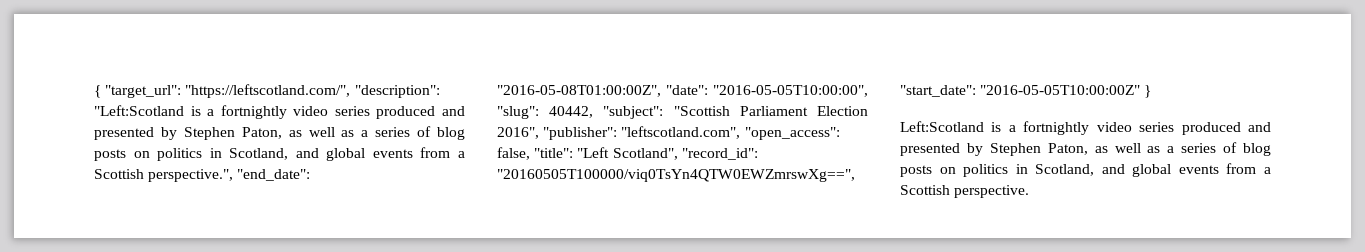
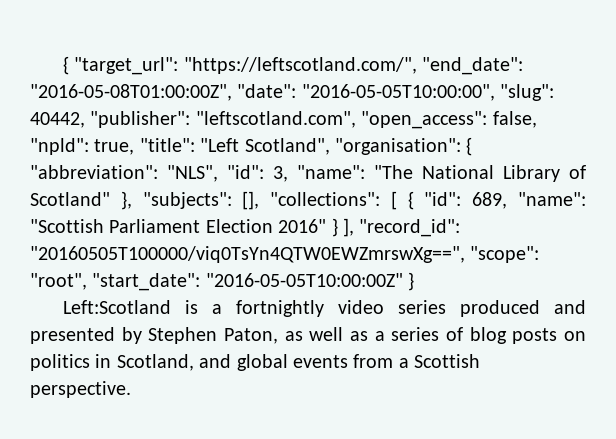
[354,85,440,98] [94,105,465,119] [94,126,465,140] [94,147,465,161] [94,169,234,182] "description": "Left:Scotland is a fortnightly video series produced and presented by Stephen Paton, as well as a series of blog posts on politics in Scotland, and global events from a Scottish perspective.", -> (417, 65) none
[603,106,868,119] [497,127,539,139] "subject": "Scottish Parliament Election 2016", -> (85, 120) none
(530, 153) none -> [30,138,135,155] "npld": true,
[681,148,758,160] [497,169,855,182] "record_id": "20160505T100000/viq0TsYn4QTW0EWZmrswXg==", -> [335,137,473,156] [30,165,586,182] [30,191,586,210] [30,218,461,237] [30,246,540,263] [30,273,87,290] "organisation": { "abbreviation": "NLS", "id": 3, "name": "The National Library of Scotland" }, "subjects": [], "collections": [ { "id": 689, "name": "Scottish Parliament Election 2016" } ], "record_id": "20160505T100000/viq0TsYn4QTW0EWZmrswXg==", "scope": "root",

